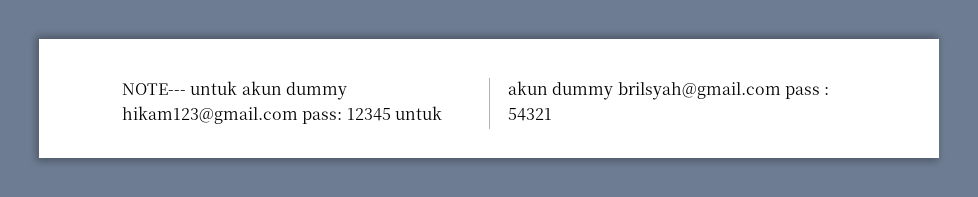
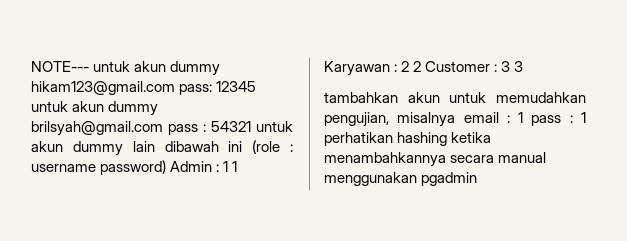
(552, 114) none -> [256,121,293,132] [31,140,294,156] [31,160,238,175] [324,61,524,76] [324,92,586,103] [324,112,586,127] [324,132,492,146] [324,152,547,167] [324,172,478,186] untuk akun dummy lain dibawah ini (role : username password) Admin : 1 1 Karyawan : 2 2 Customer : 3 3 // tambahkan akun untuk memudahkan pengujian, misalnya email : 1 pass : 1 perhatikan hashing ketika menambahkannya secara manual menggunakan pgadmin

